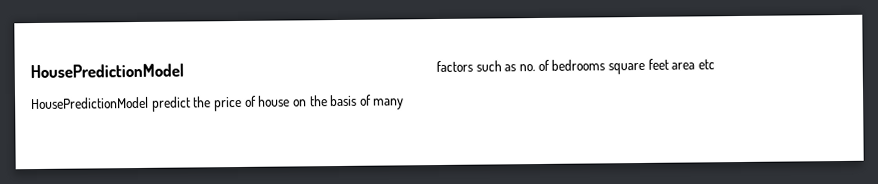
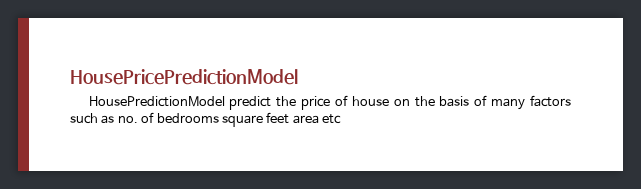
[30,63,184,79] HousePredictionModel -> [70,69,298,85] HousePricePredictionModel

